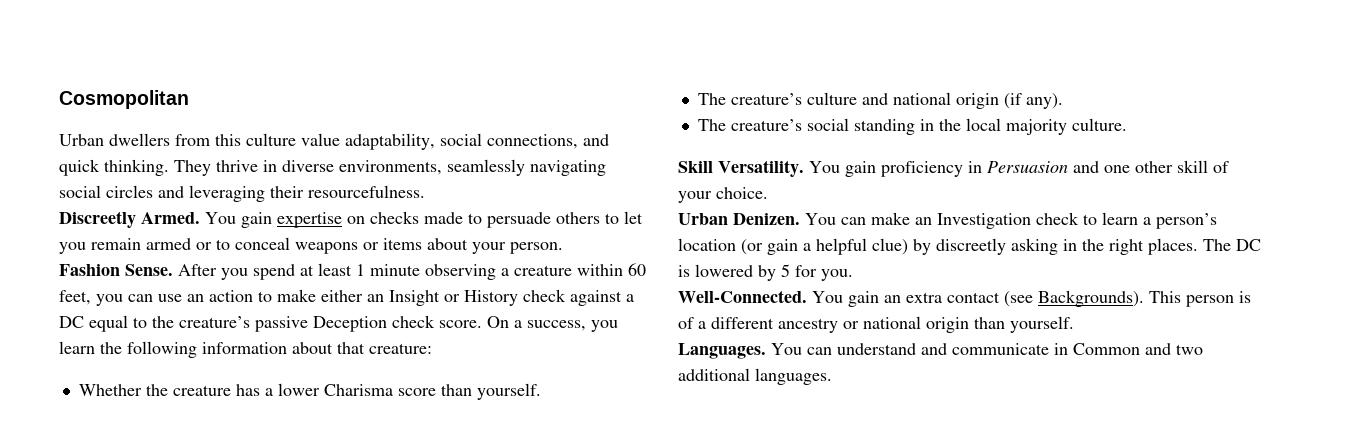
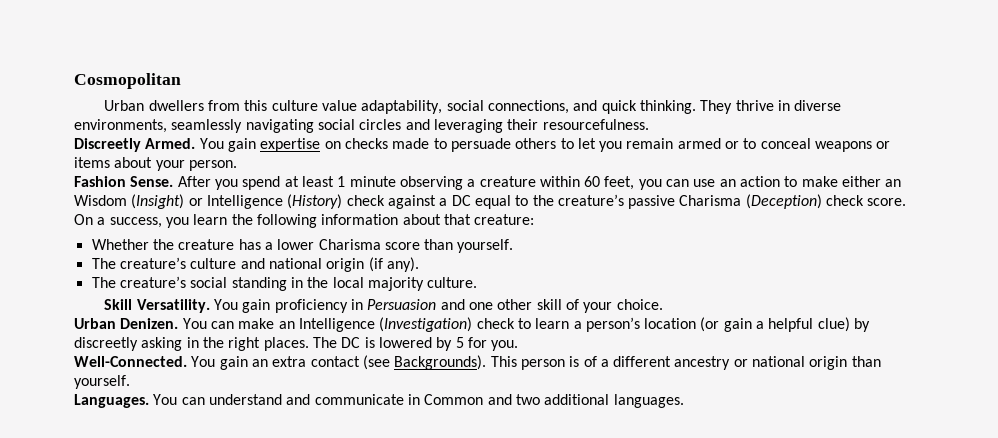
[389,290,518,306] Insight or History -> [74,194,343,209] Wisdom (Insight) or Intelligence (History)
[313,316,387,332] Deception -> [679,194,822,209] Charisma (Deception)
[937,213,1031,229] Investigation -> [298,317,473,332] Intelligence (Investigation)

